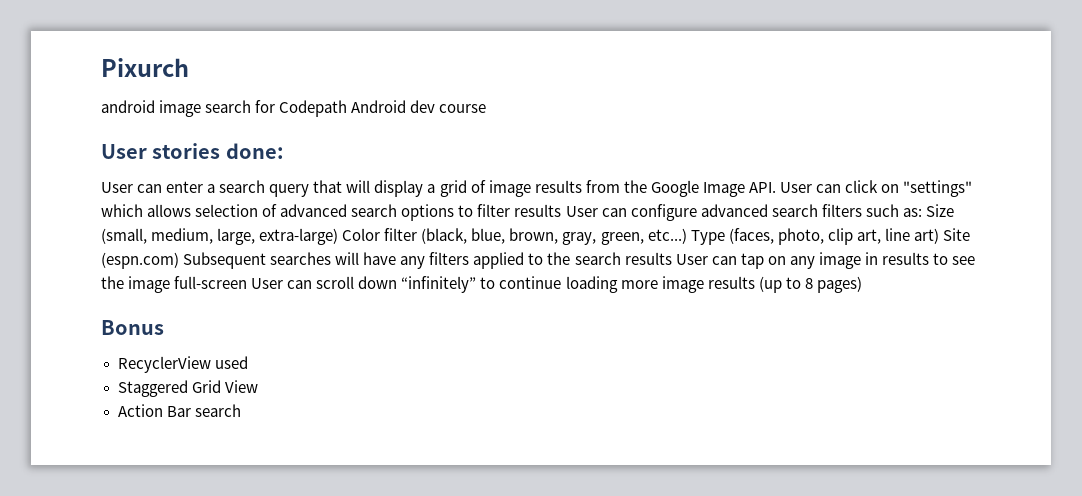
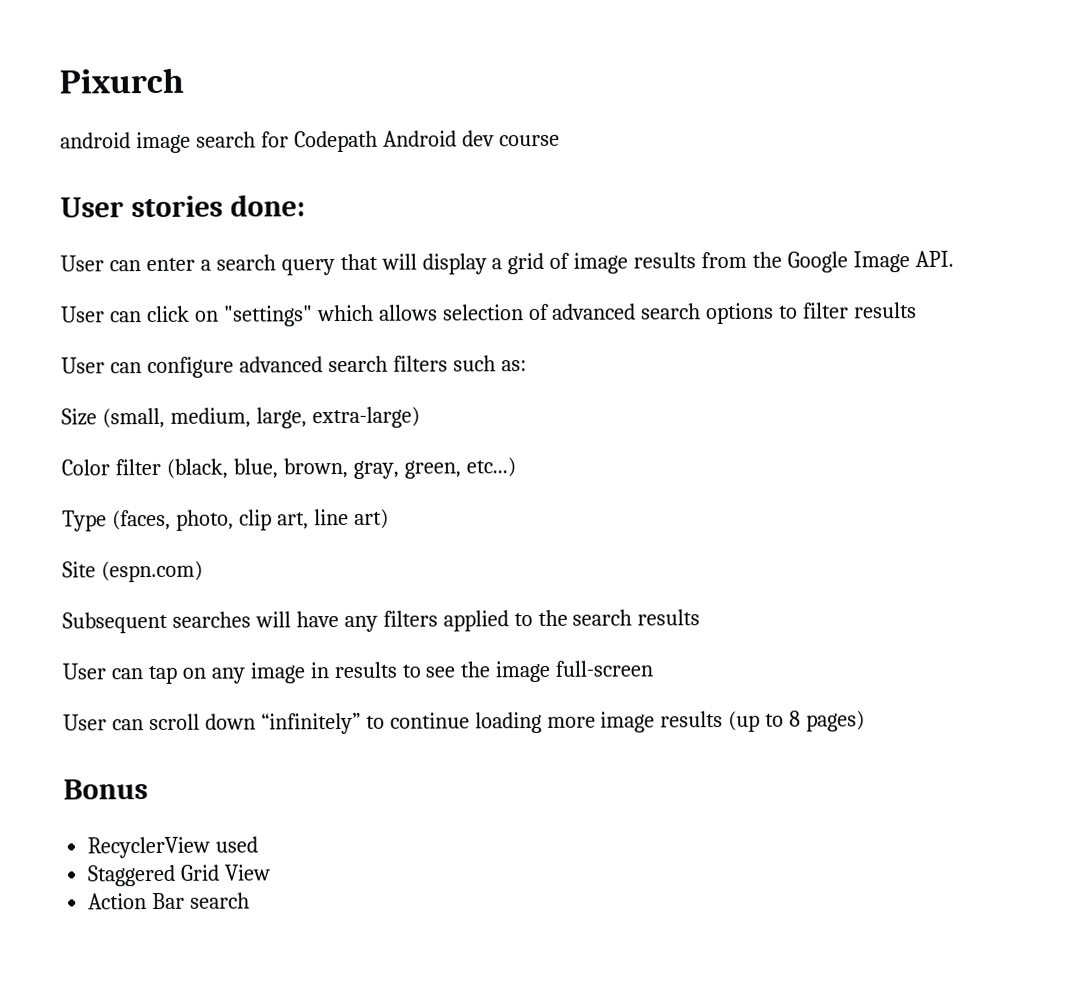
(776, 187) none -> (954, 259) //
(562, 210) none -> (918, 310) //
(922, 212) none -> (527, 366) //
(339, 236) none -> (420, 417) //
(687, 236) none -> (516, 467) //
(939, 236) none -> (389, 518) //
(179, 260) none -> (203, 571) //
(672, 258) none -> (701, 617) //
(248, 282) none -> (654, 668) //

